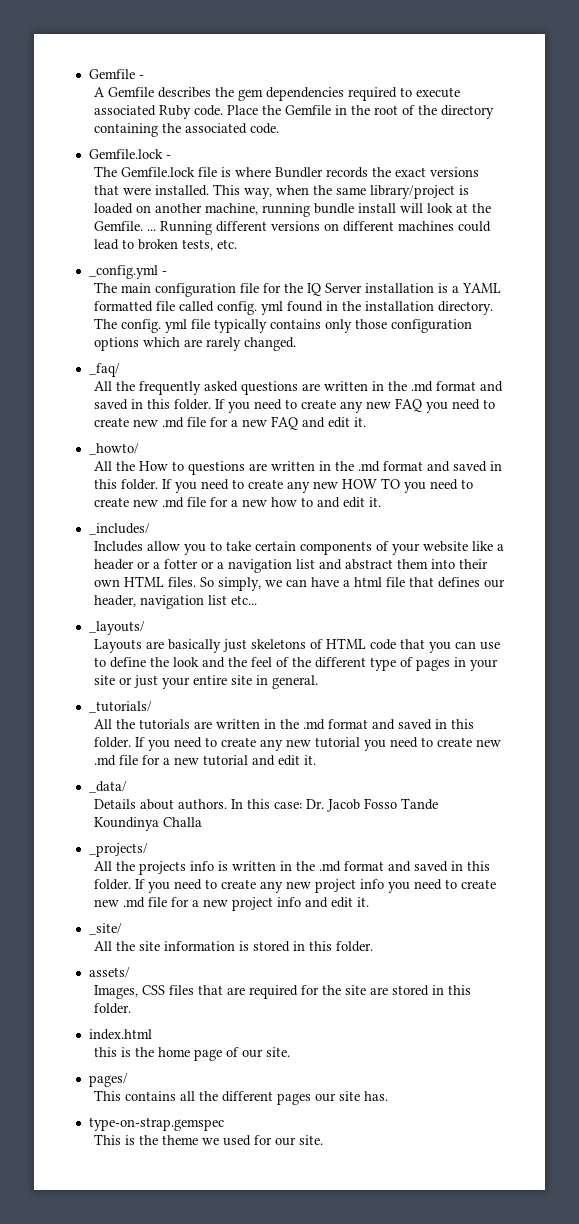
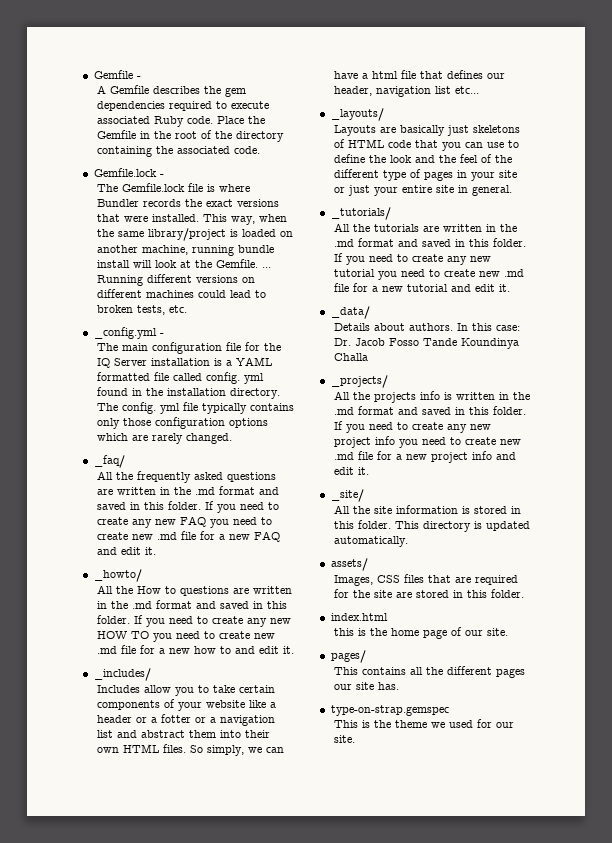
(374, 946) none -> [394,521,530,532] [333,536,408,547] This directory is updated automatically.

